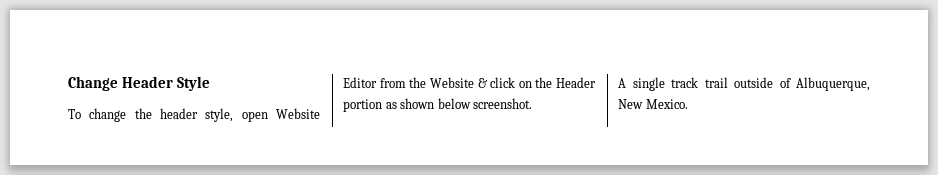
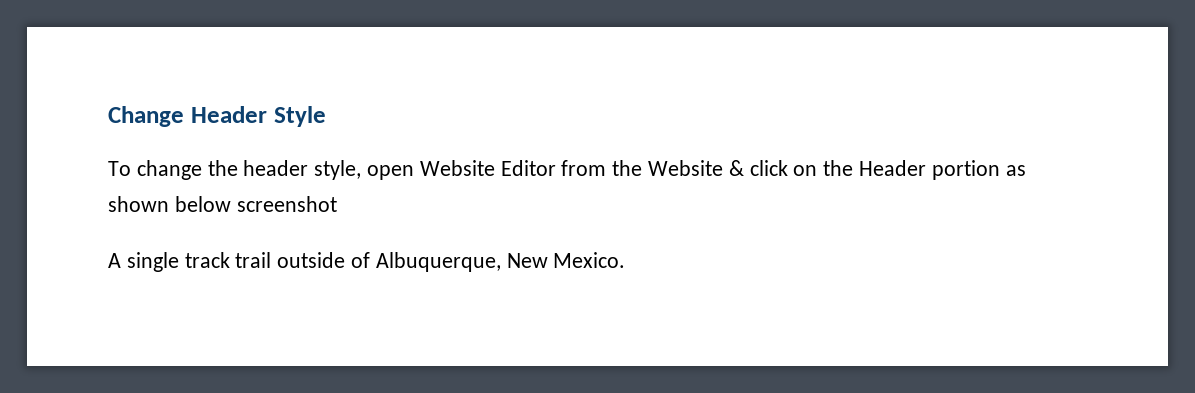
[473,98,533,109] screenshot. -> [236,196,337,212] screenshot

